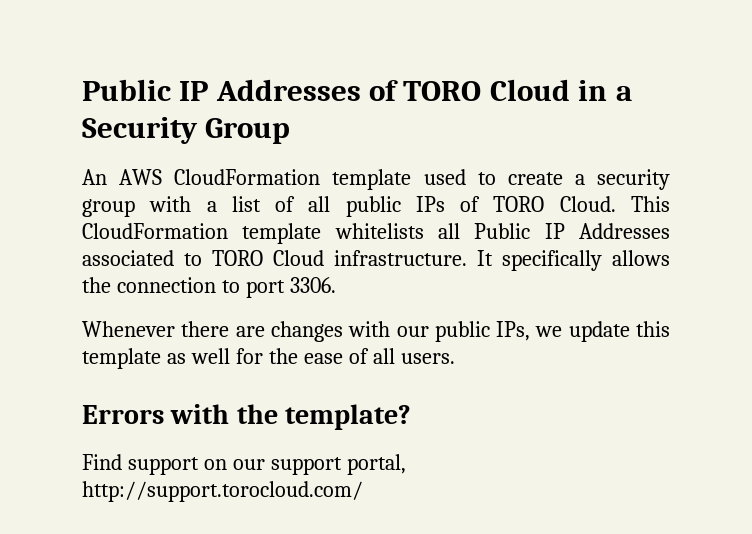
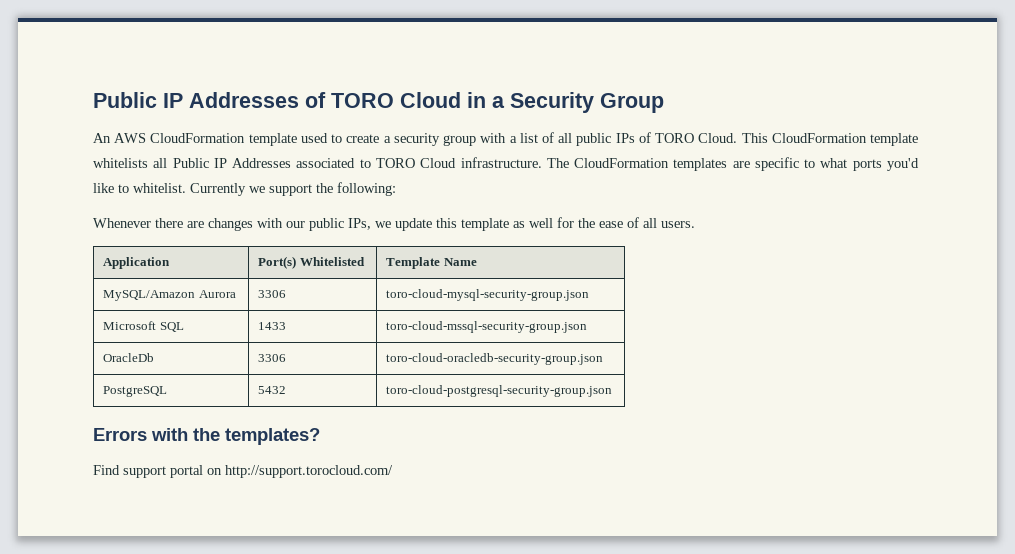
[477,250,670,271] [82,277,336,298] It specifically allows the connection to port 3306. -> [546,157,920,171] [93,182,396,196] The CloudFormation templates are specific to what ports you'd like to whitelist. Currently we support the following:
(455, 358) none -> [103,257,171,269] [258,256,365,269] [386,257,477,269] [103,290,236,301] [258,290,287,298] [386,289,590,301] [103,321,184,332] [258,322,287,330] [386,321,588,333] [103,353,155,362] [258,354,287,362] [386,353,604,365] [103,386,168,397] [258,386,287,394] [386,385,613,397] // Application | Port(s) Whitelisted | Template Name // MySQL/Amazon Aurora | 3306 | toro-cloud-mysql-security-group.json // Microsoft SQL | 1433 | toro-cloud-mssql-security-group.json // OracleDb | 3306 | toro-cloud-oracledb-security-group.json // PostgreSQL | 5432 | toro-cloud-postgresql-security-group.json
[285,404,412,430] template? -> [225,428,320,445] templates?
[203,454,406,475] on our support portal, -> [170,465,222,478] portal on

